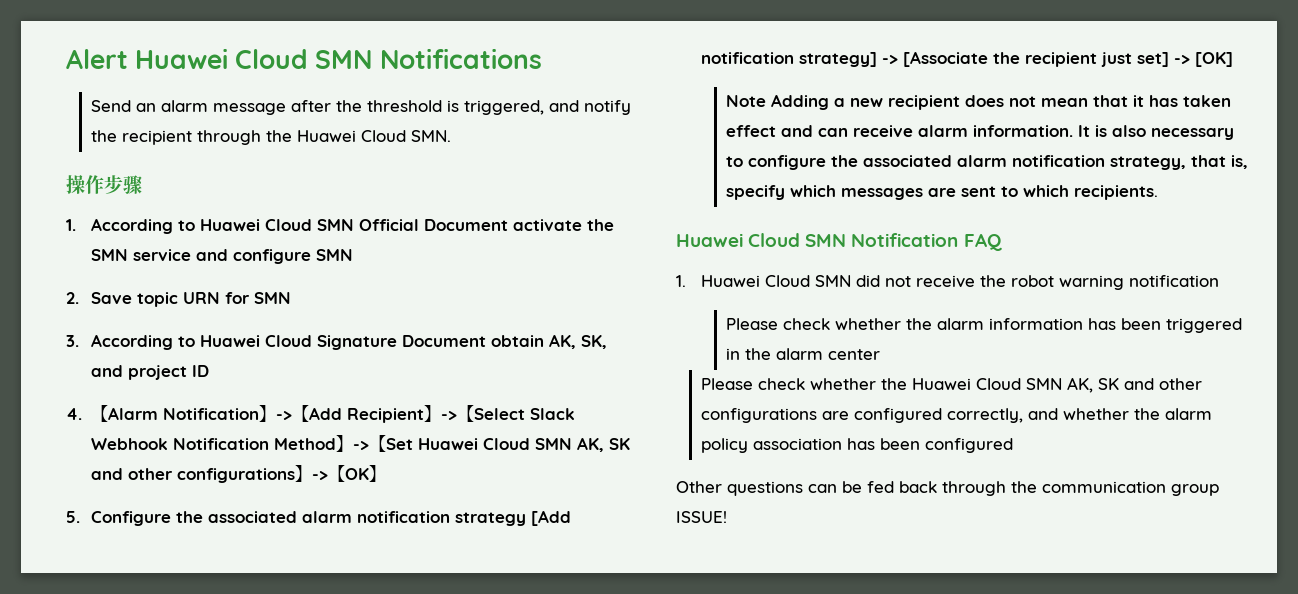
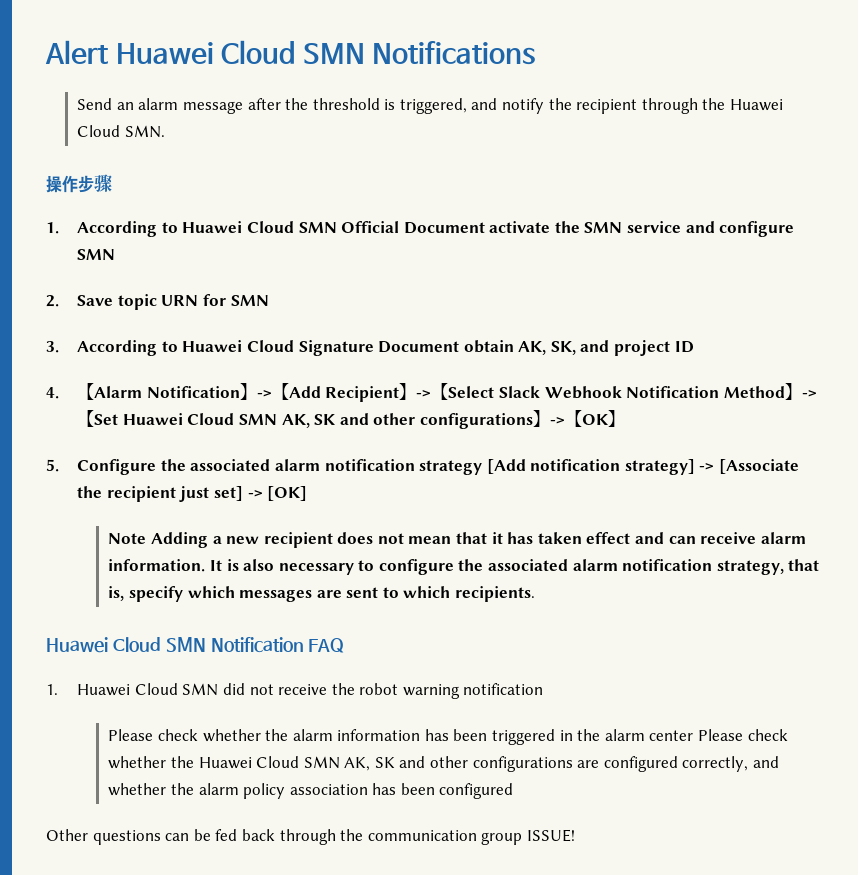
(881, 354) // -> (694, 735) none

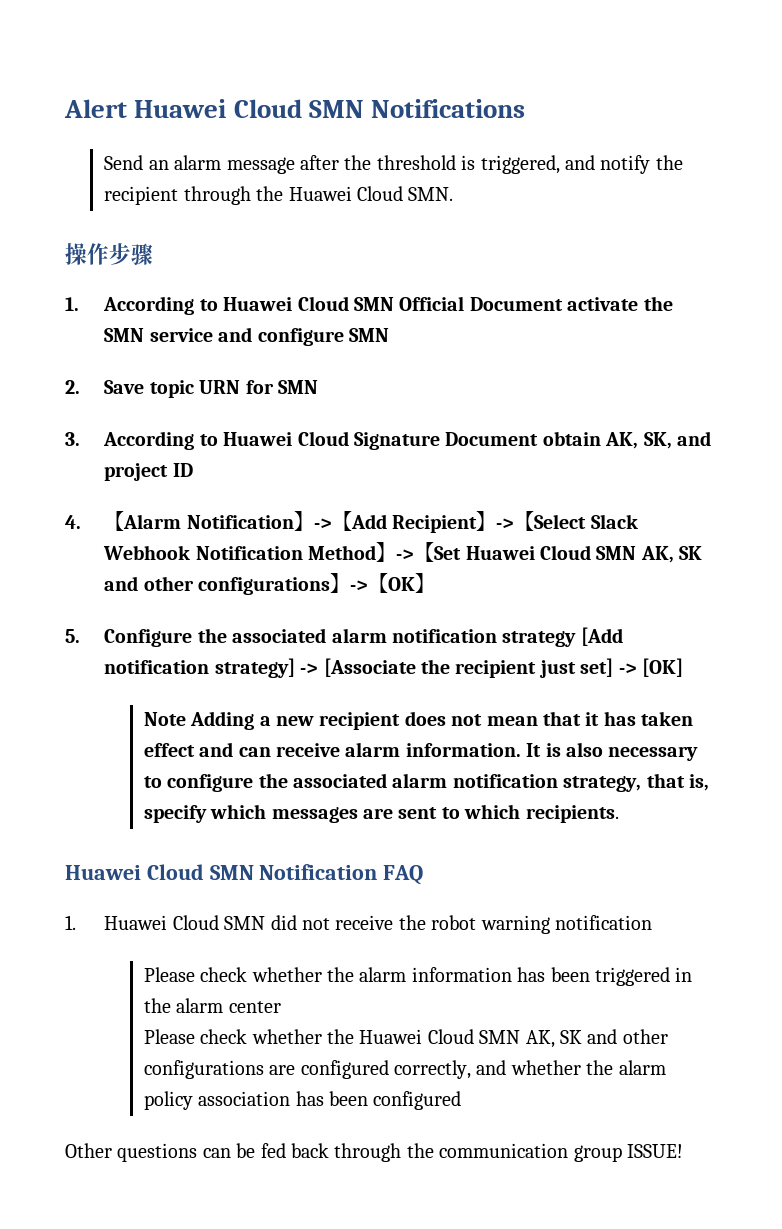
(694, 735) none -> (281, 1007) //

